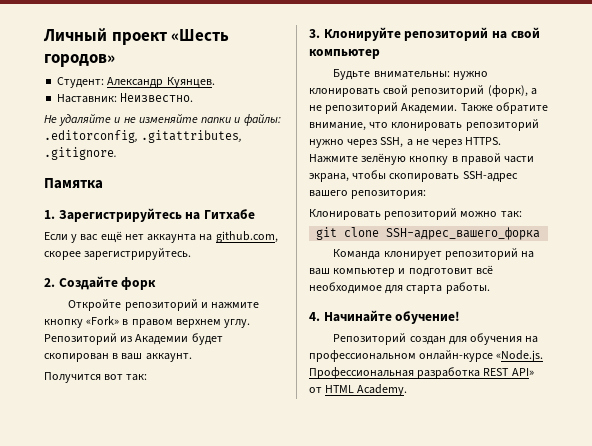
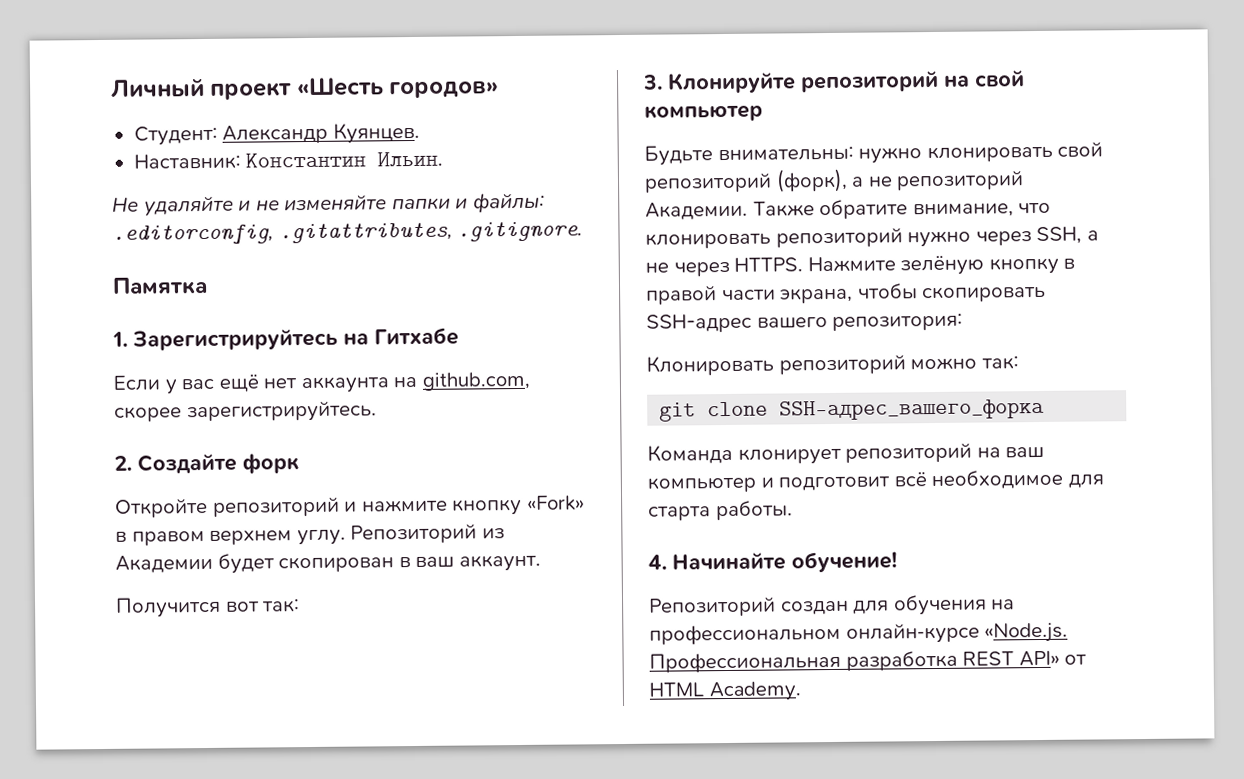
[120,93,194,102] Неизвестно. -> [245,151,444,168] Константин Ильин.

